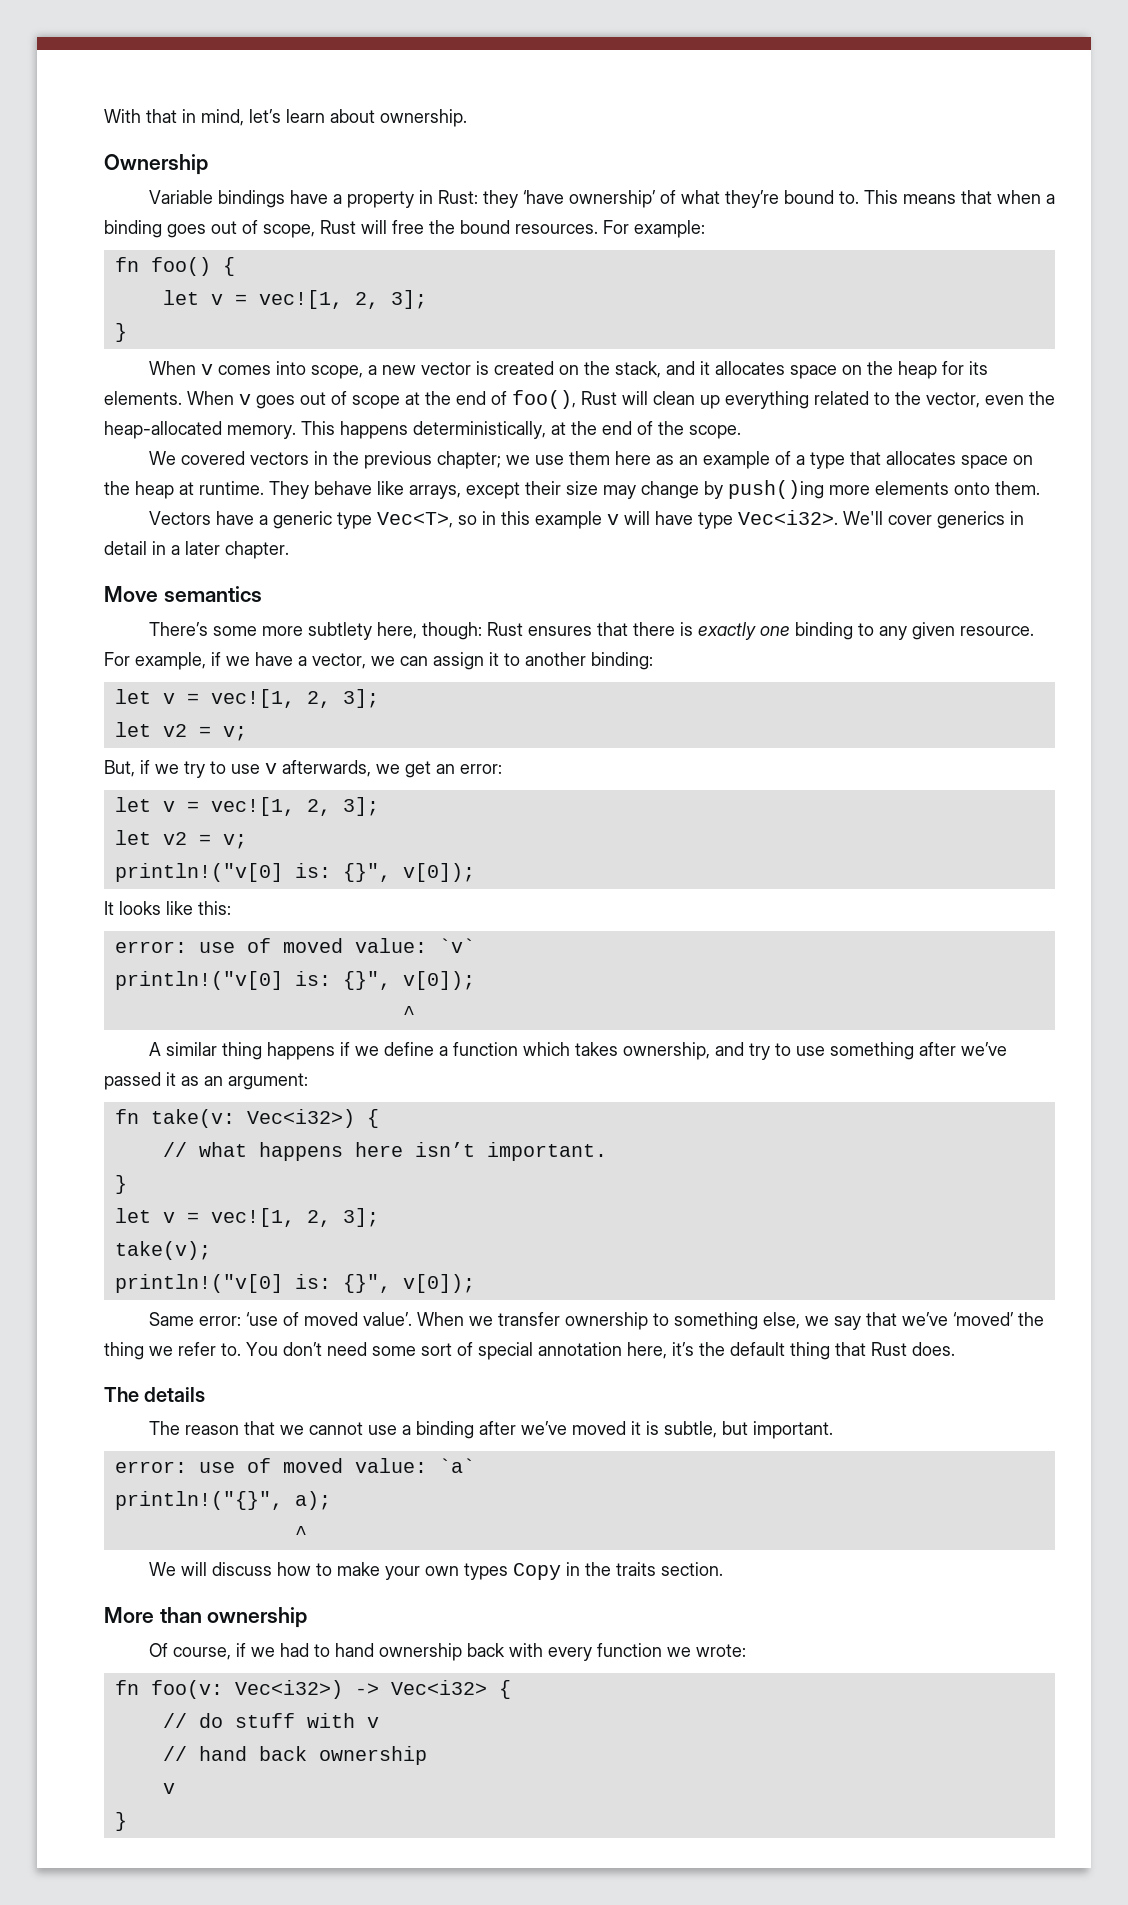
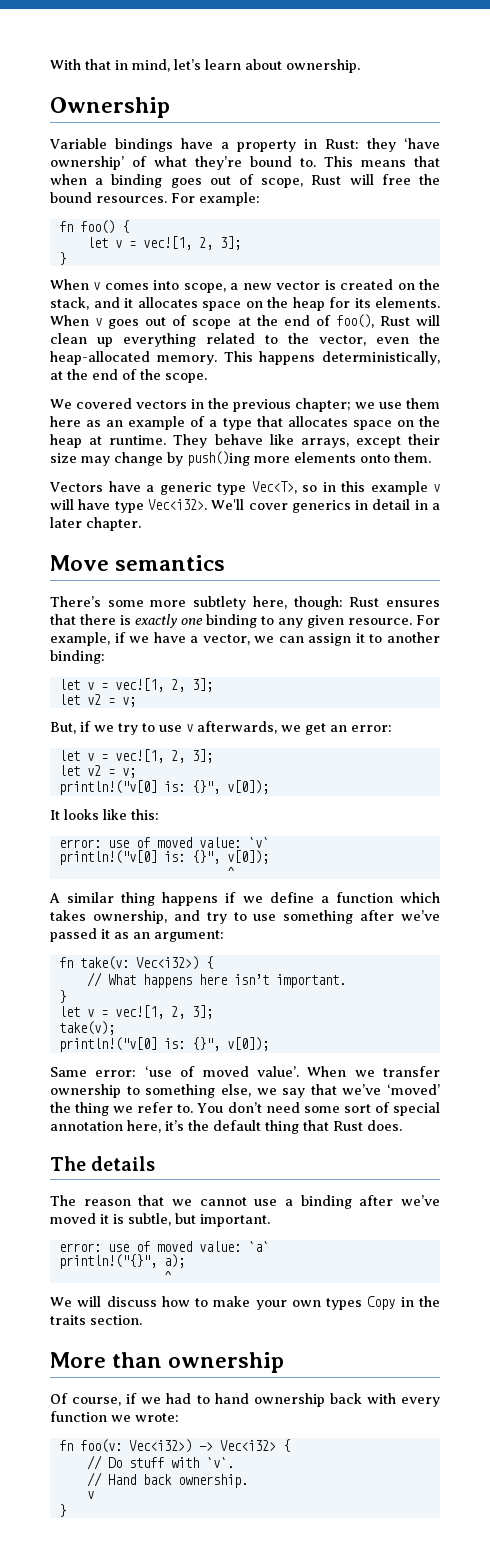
[198,1142,247,1157] what -> [107,974,136,985] What
[198,1713,223,1728] do -> [107,1457,122,1468] Do
[366,1717,379,1728] [162,1746,427,1765] v // // hand back ownership -> [205,1457,234,1468] [86,1472,248,1488] `v`. // // Hand back ownership.

